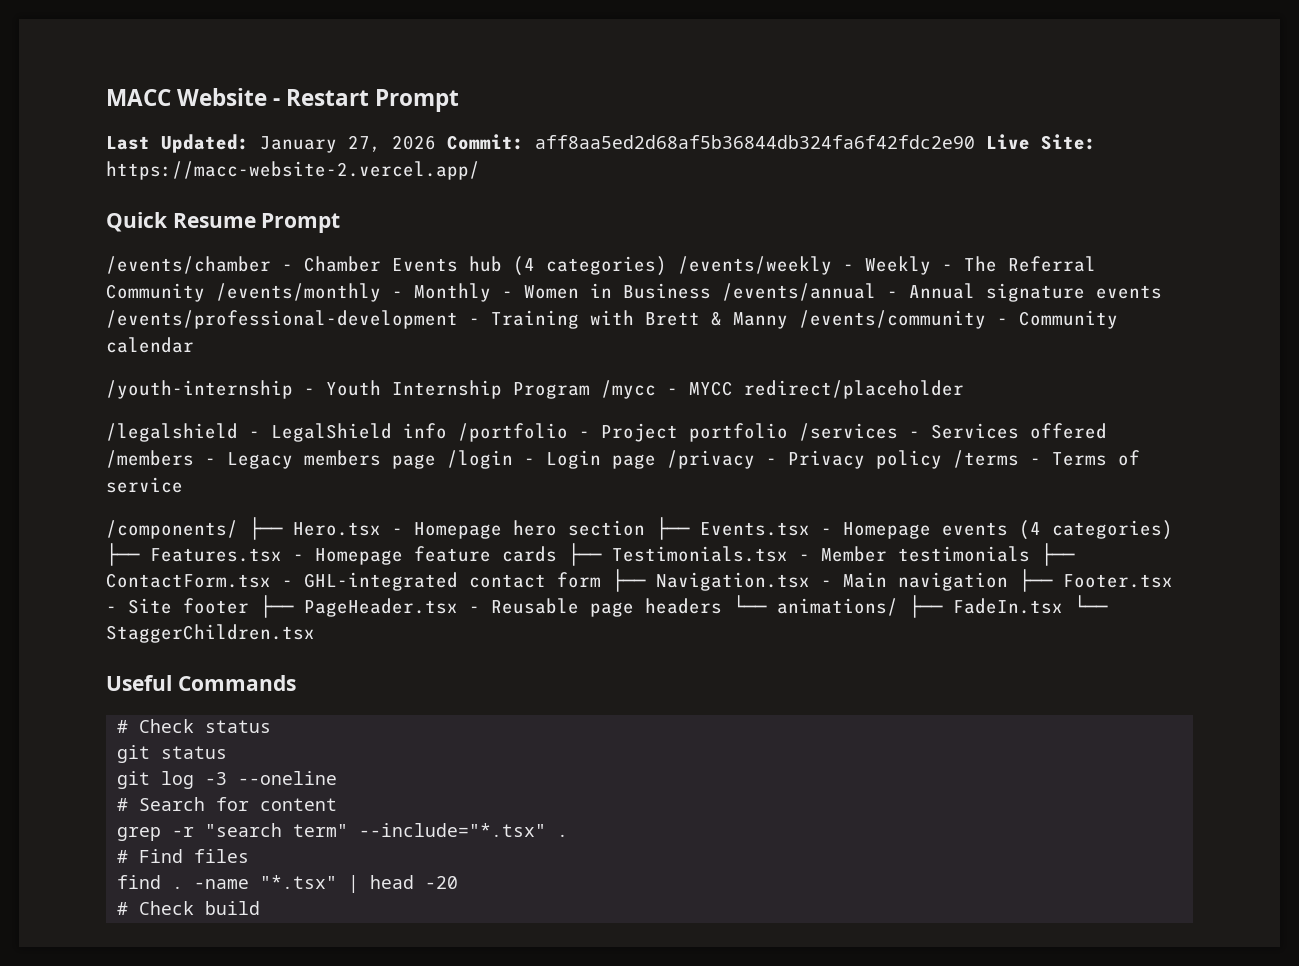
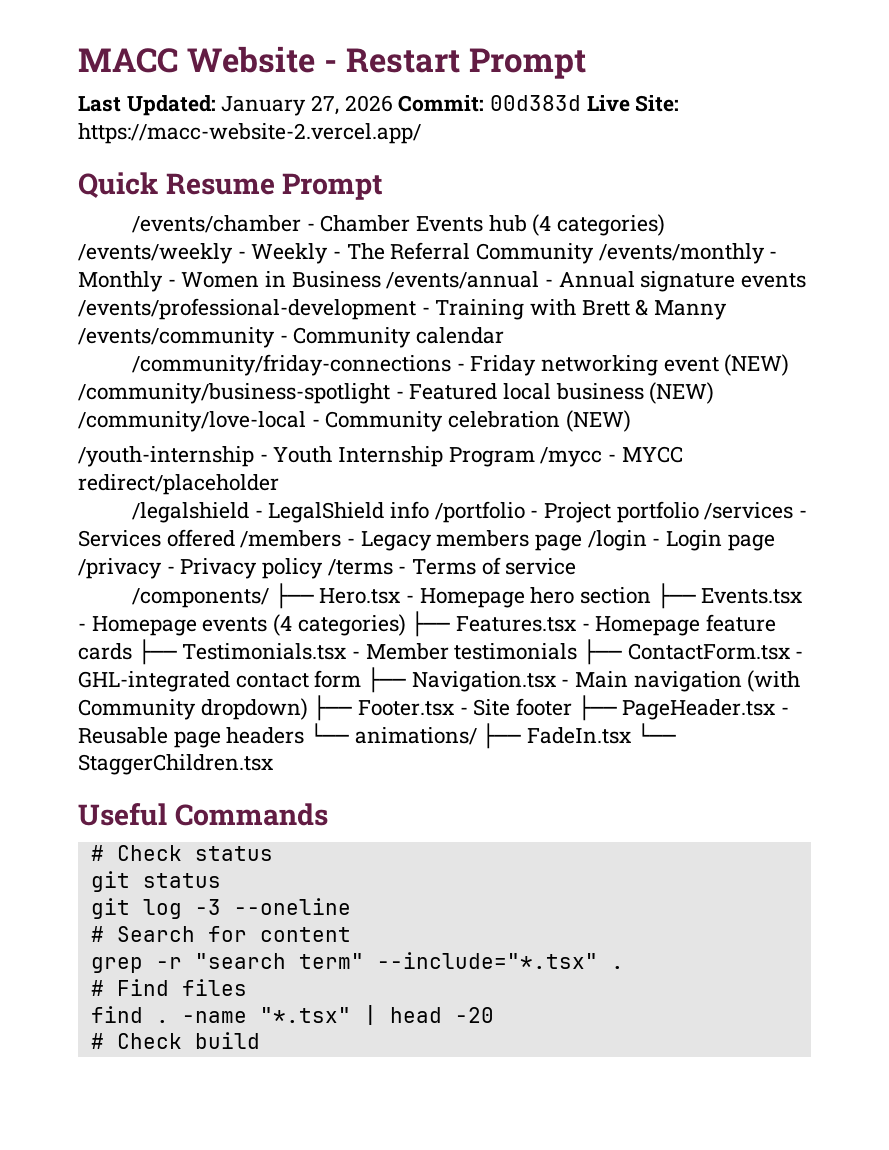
[535,135,975,149] aff8aa5ed2d68af5b36844db324fa6f42fdc2e90 -> [490,95,582,111] 00d383d
(194, 345) none -> [131,354,790,376] [78,382,715,404] [78,410,631,432] // /community/friday-connections - Friday networking event (NEW) /community/business-spotlight - Featured local business (NEW) /community/love-local - Community celebration (NEW)
(1008, 581) none -> [747,670,801,692] [78,698,308,720] (with Community dropdown)

